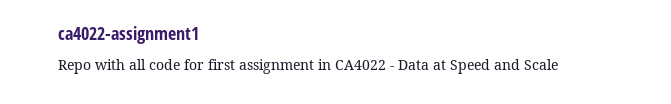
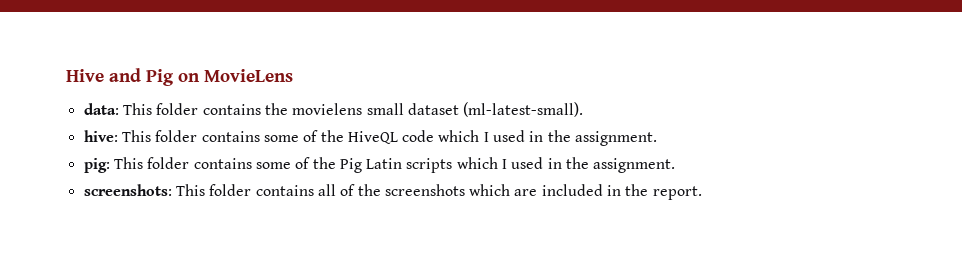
[58,26,199,44] [58,59,558,74] ca4022-assignment1 // Repo with all code for first assignment in CA4022 - Data at Speed and Scale -> [66,68,293,86] [83,102,584,117] [83,130,658,146] [83,157,676,173] [83,184,702,200] Hive and Pig on MovieLens // data: This folder contains the movielens small dataset (ml-latest-small). // hive: This folder contains some of the HiveQL code which I used in the assignment. // pig: This folder contains some of the Pig Latin scripts which I used in the assignment. // screenshots: This folder contains all of the screenshots which are included in the report.

